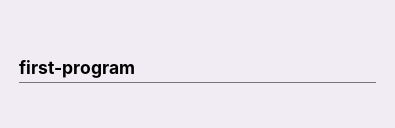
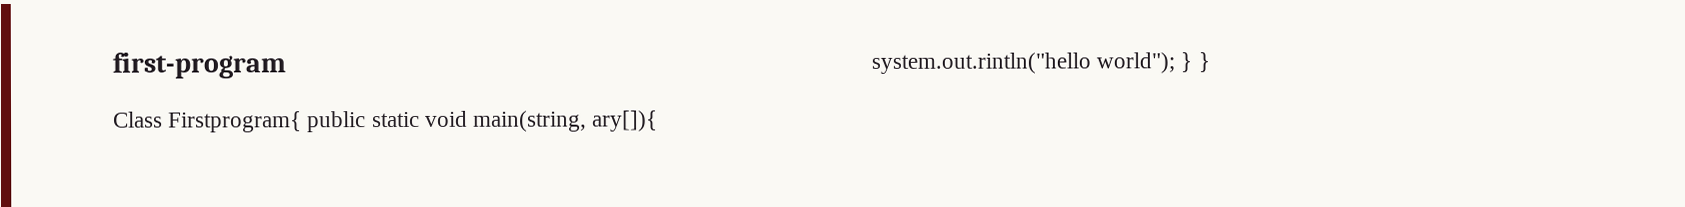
(135, 69) none -> [113,110,659,133] [871,52,1210,74] // Class Firstprogram{ public static void main(string, ary[]){ system.out.rintln("hello world"); } }

